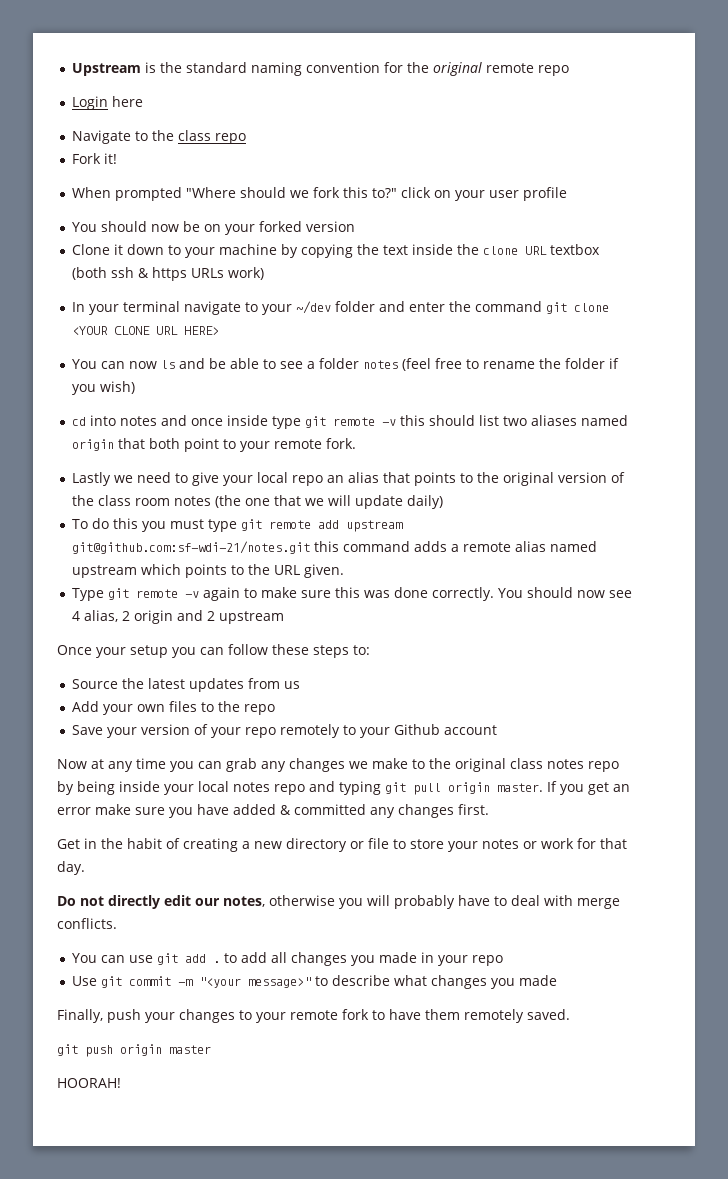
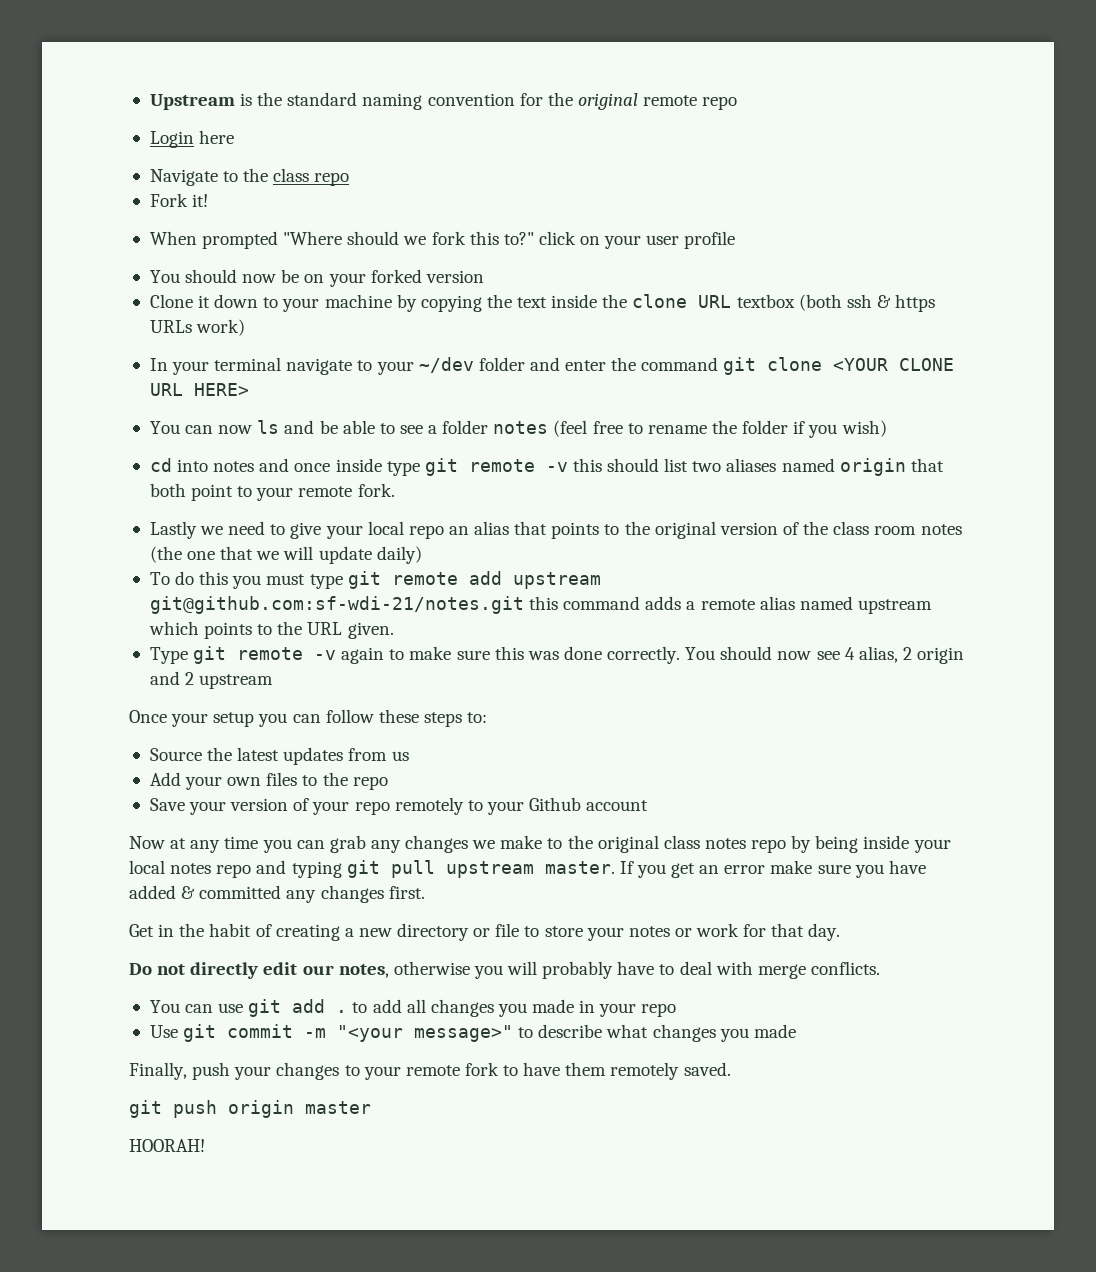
[448,782,490,794] origin -> [445,861,534,878] upstream

